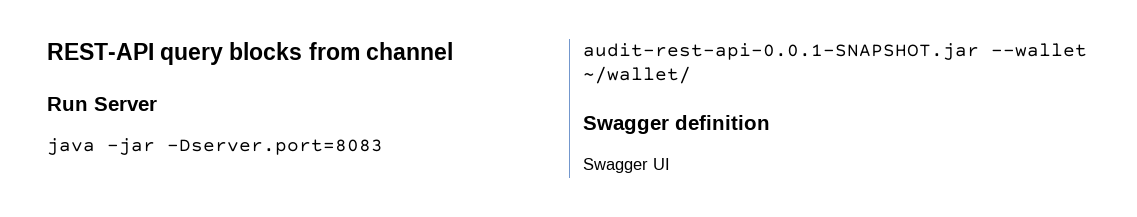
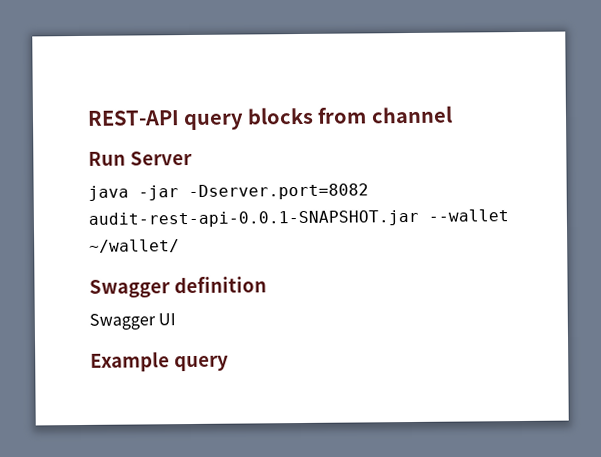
[167,139,383,155] -Dserver.port=8083 -> [188,183,369,201] -Dserver.port=8082
(670, 164) none -> [90,351,229,372] // Example query

